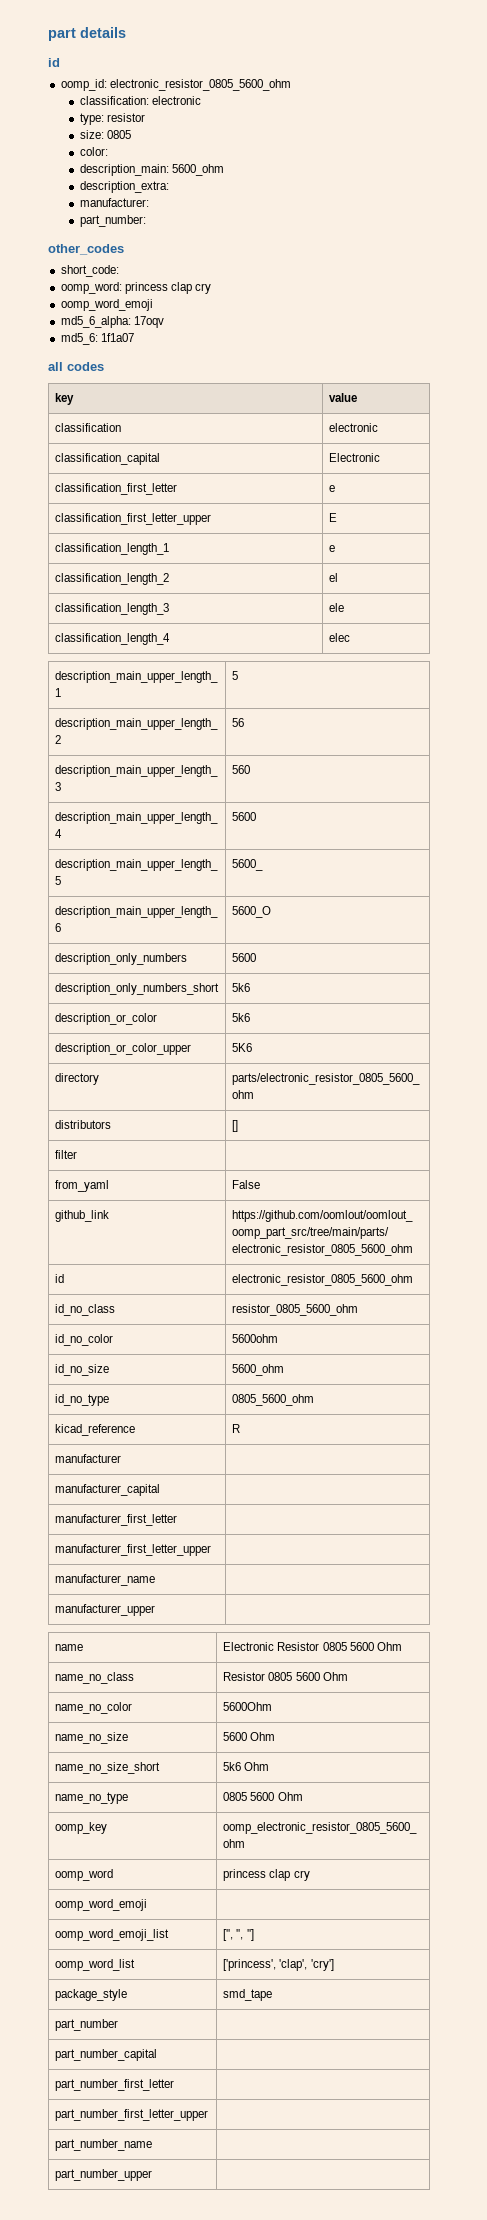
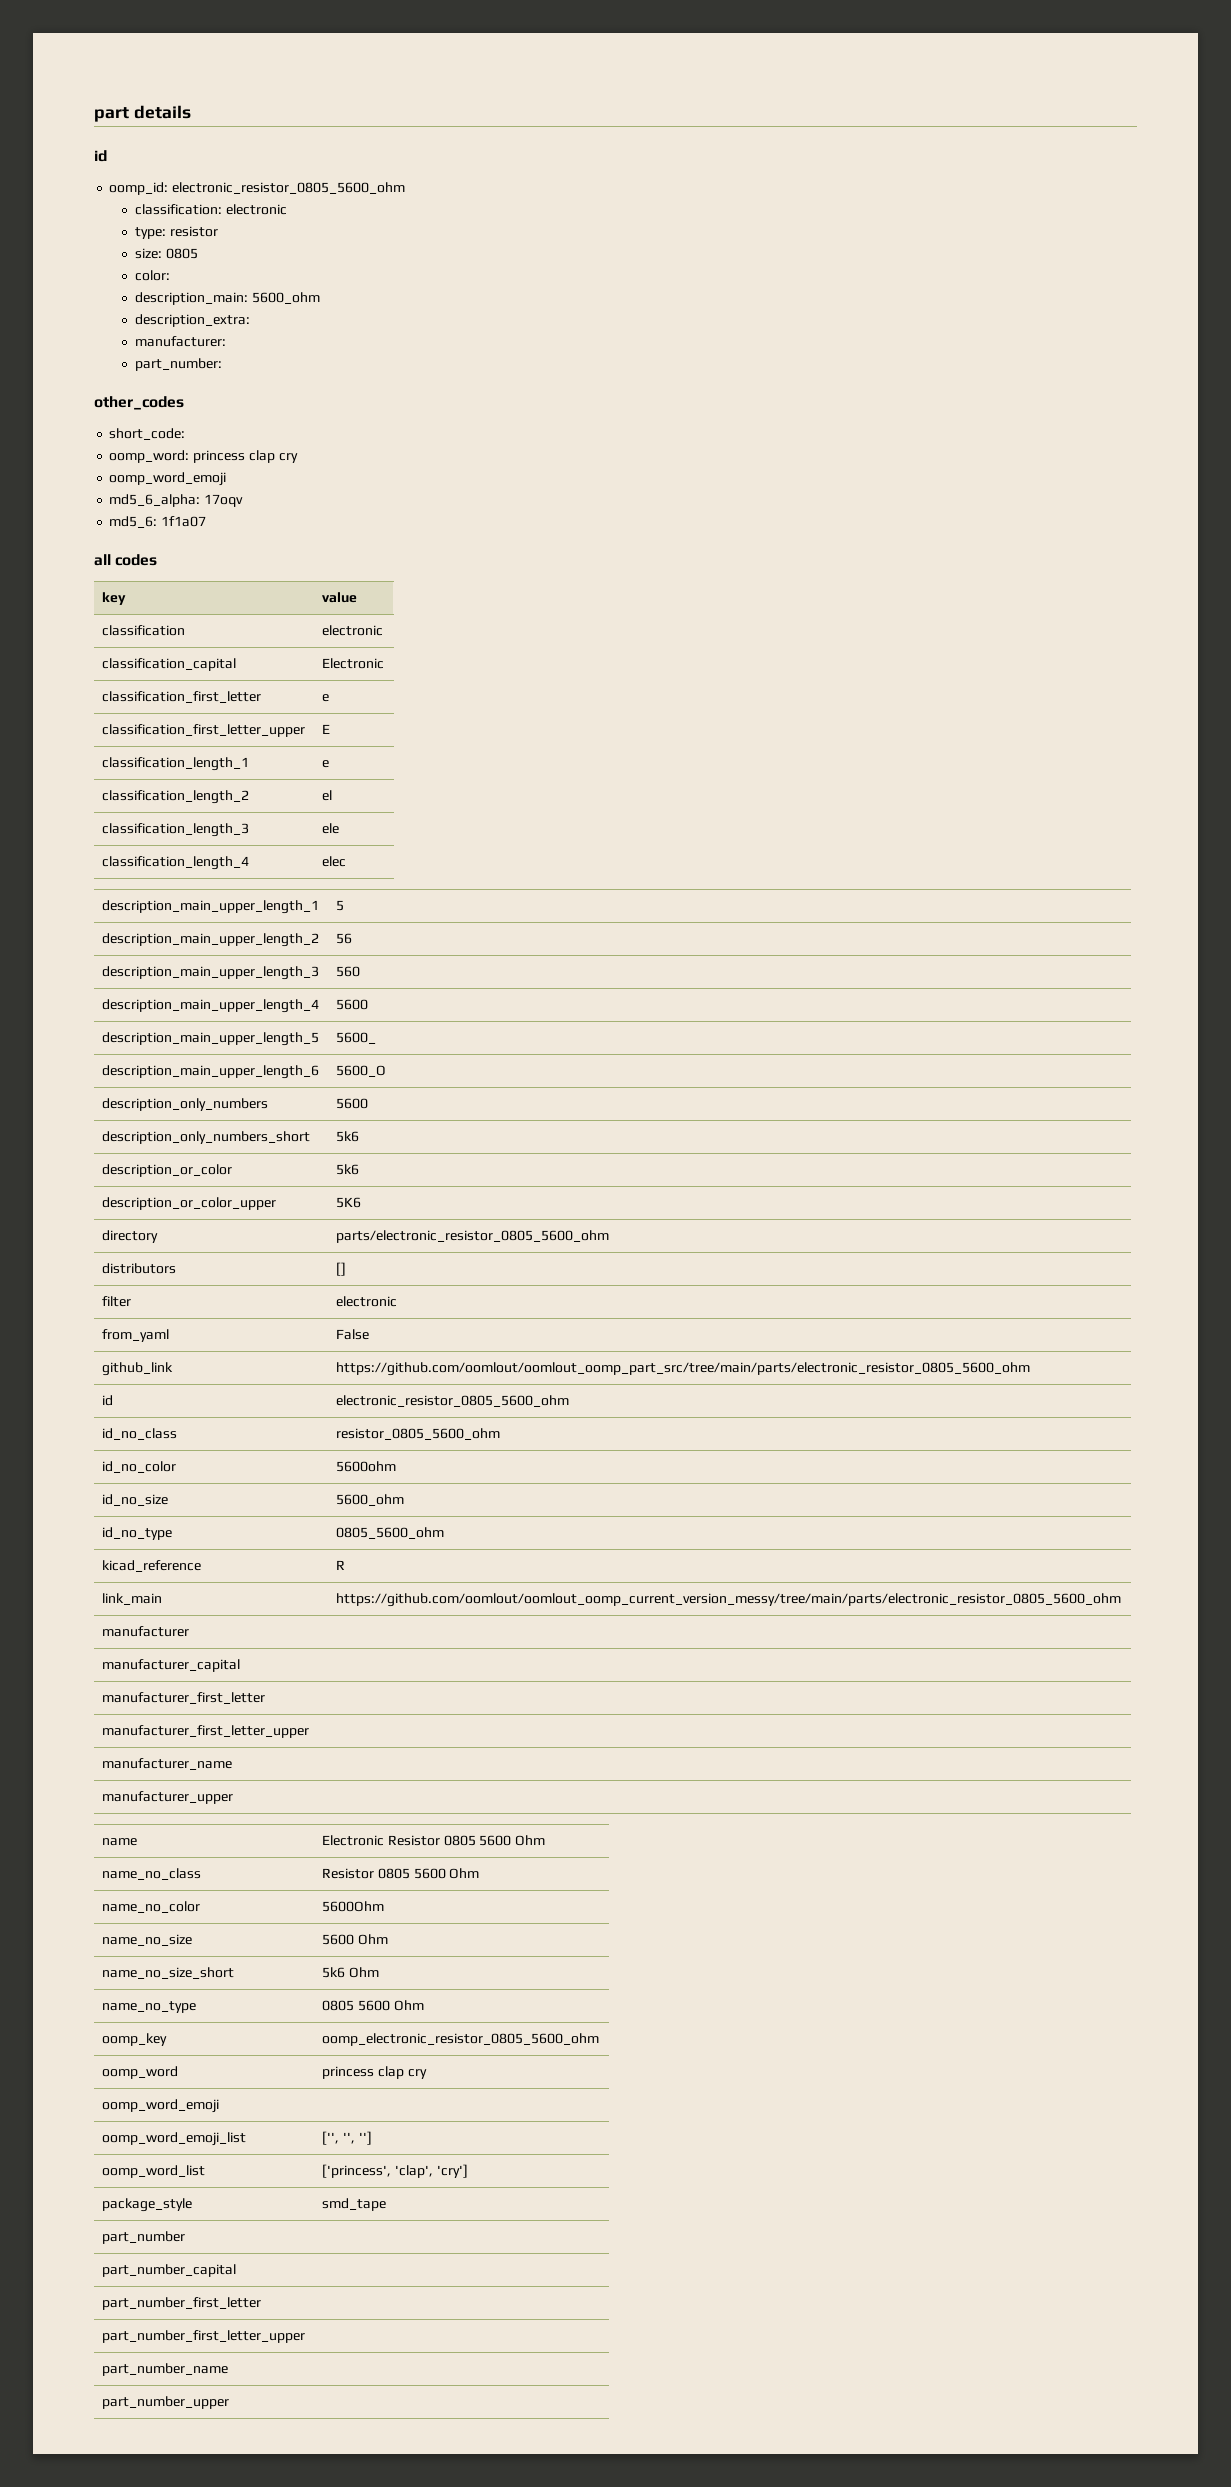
(78, 1154) none -> [336,1296,398,1307] electronic
(241, 1428) none -> [102,1593,163,1605] [336,1593,1122,1607] // link_main | https://github.com/oomlout/oomlout_oomp_current_version_messy/tree/main/parts/electronic_resistor_0805_5600_ohm

